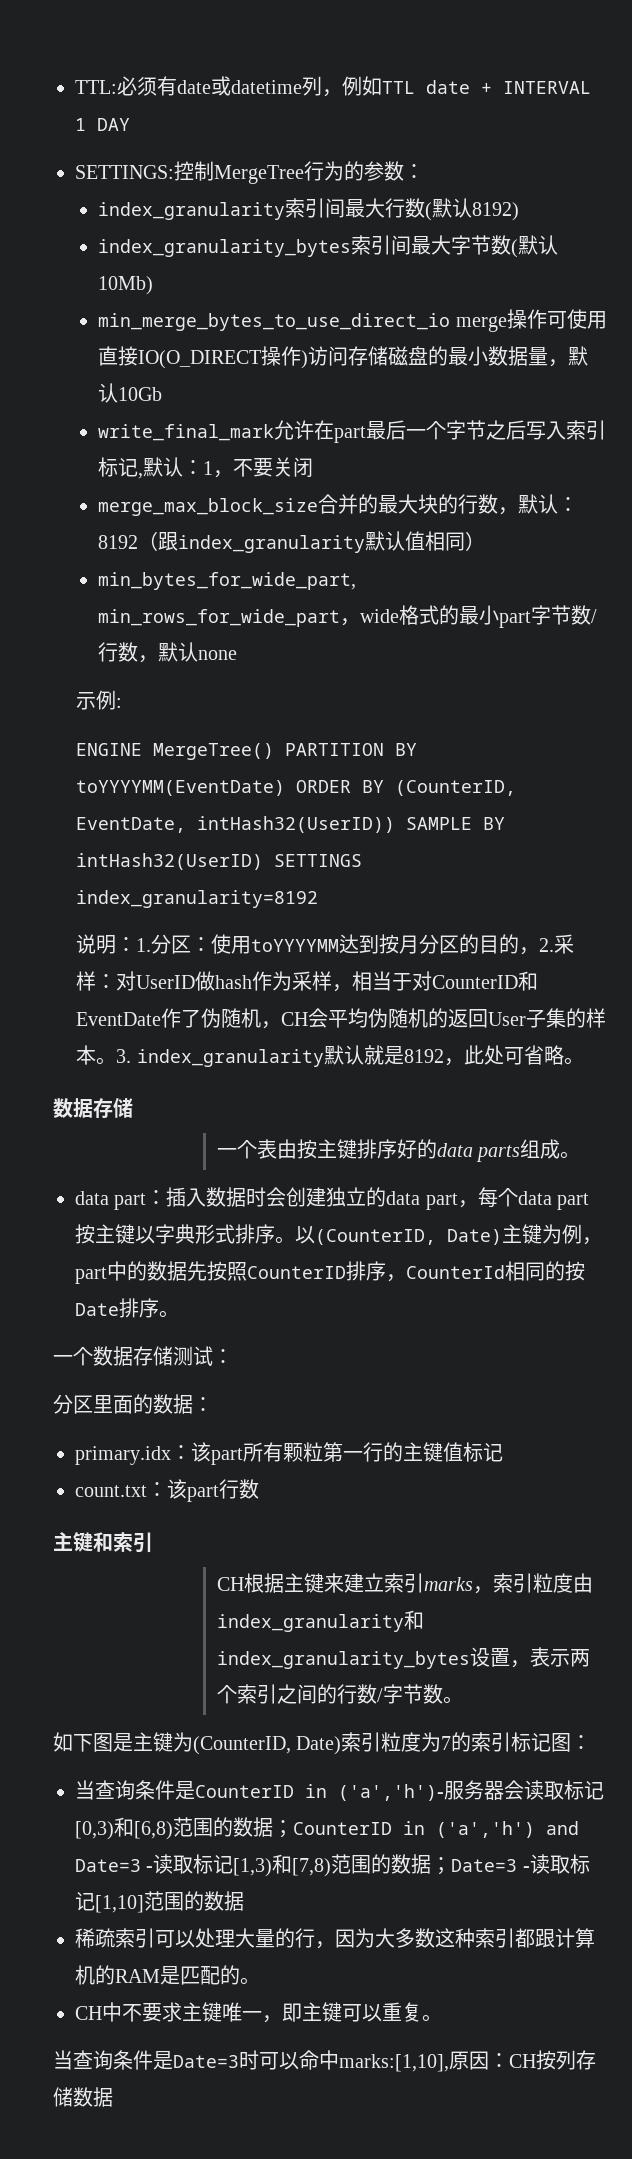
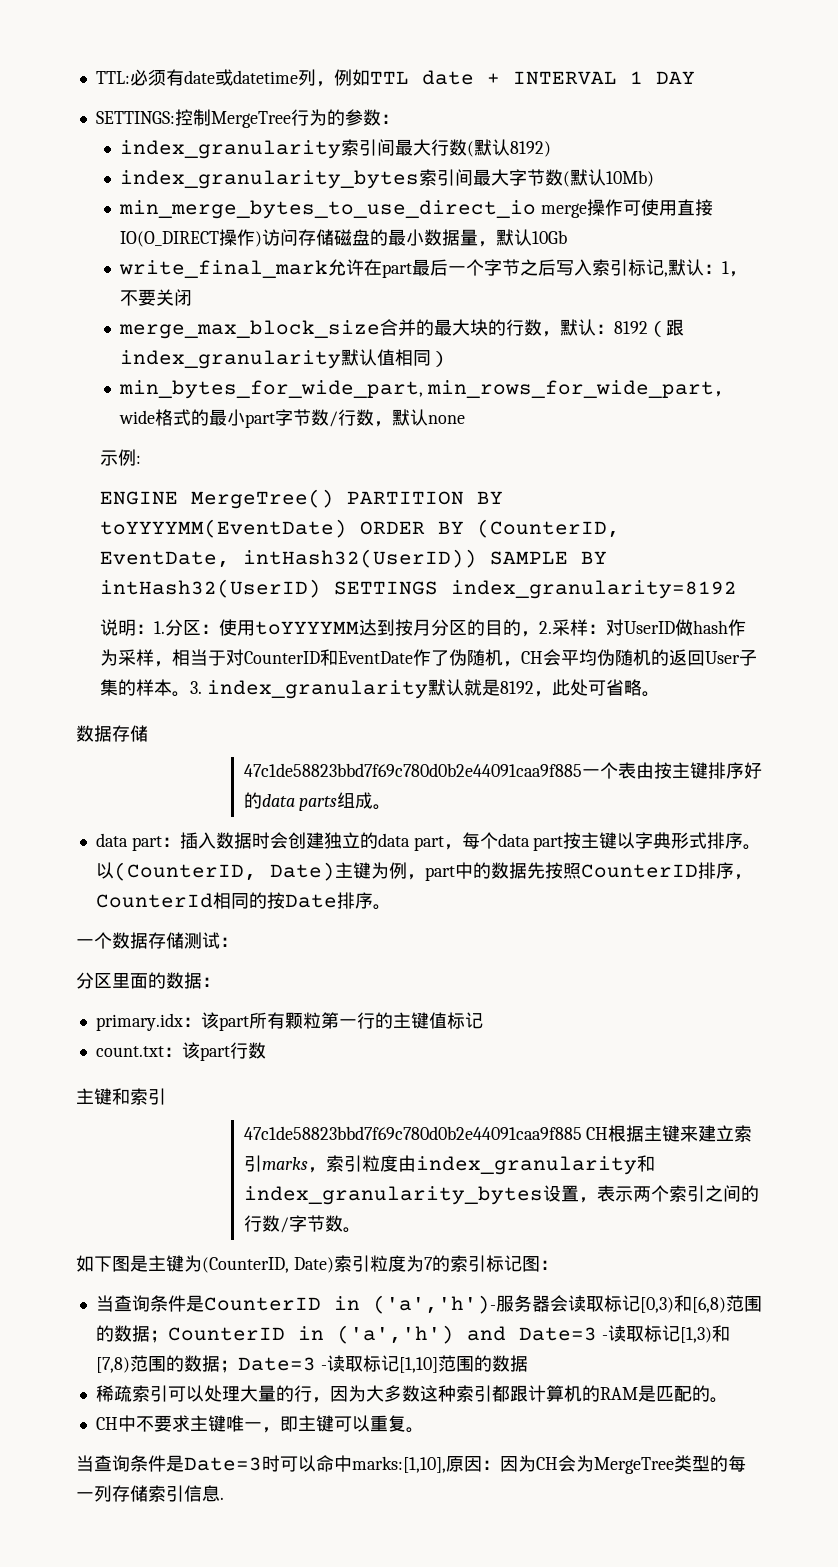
(133, 1108) none -> [243,763,582,777] 47c1de58823bbd7f69c780d0b2e44091caa9f885
(153, 1542) none -> [243,1126,582,1140] 47c1de58823bbd7f69c780d0b2e44091caa9f885
[509,2050,596,2070] [53,2087,113,2107] CH按列存储数据 -> [500,1455,746,1474] [76,1485,224,1502] 因为CH会为MergeTree类型的每一列存储索引信息.

